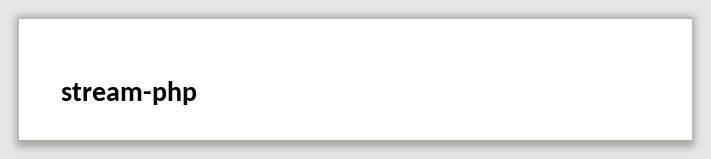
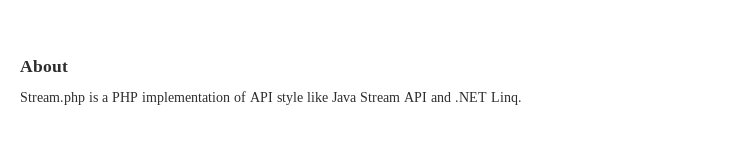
[61,81,197,105] stream-php -> [20,60,68,72] [20,91,522,105] About // Stream.php is a PHP implementation of API style like Java Stream API and .NET Linq.

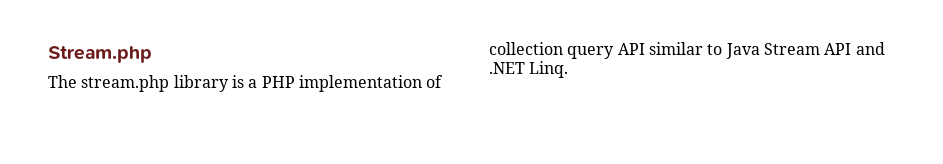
[20,60,68,72] [20,92,85,105] About // Stream.php -> [48,46,152,63] [48,75,229,92] Stream.php // The stream.php library
[250,92,328,105] API style like -> [489,42,723,59] collection query API similar to

